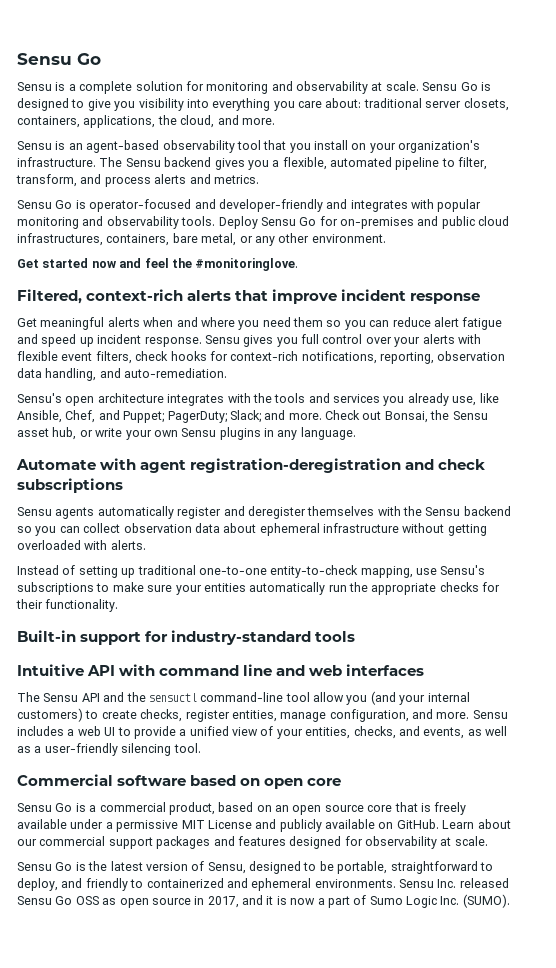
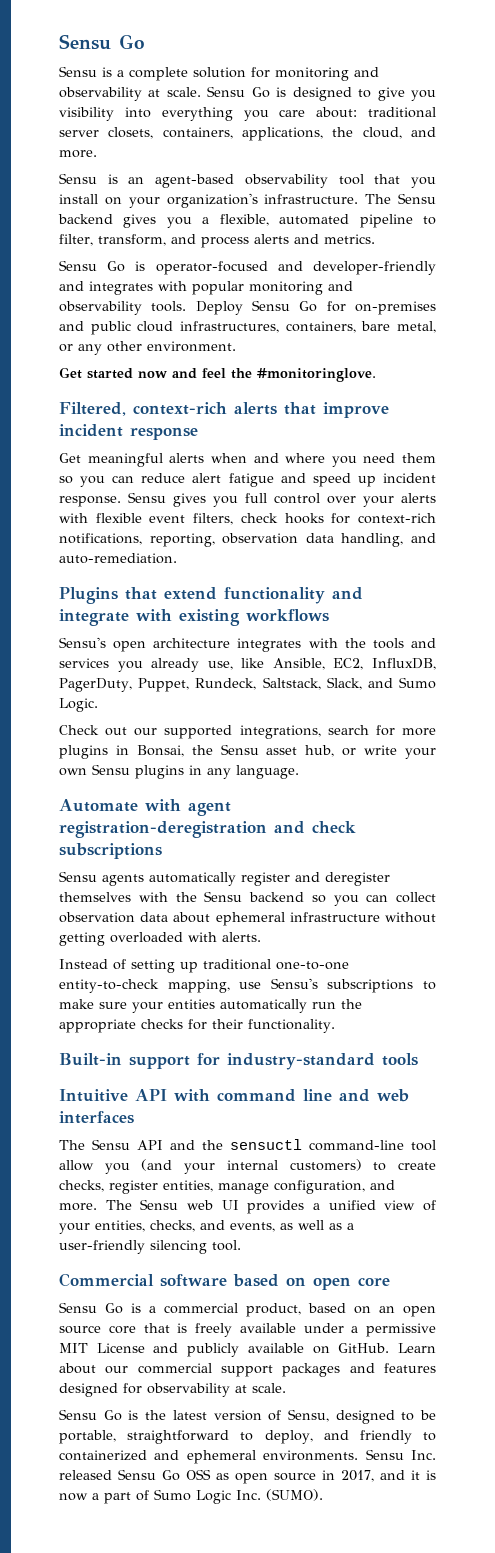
(228, 373) none -> [59,587,363,604] [59,609,329,626] // Plugins that extend functionality and integrate with existing workflows
[65,410,382,423] Chef, and Puppet; PagerDuty; Slack; and more. Check out -> [333,658,436,670] [59,677,436,692] [59,698,98,712] [59,725,437,739] [59,745,129,759] EC2, InfluxDB, PagerDuty, Puppet, Rundeck, Saltstack, Slack, and Sumo Logic. // Check out our supported integrations, search for more plugins in
[472,710,508,719] [17,726,176,739] Sensu includes a web UI to provide -> [105,1199,305,1214] The Sensu web UI provides

